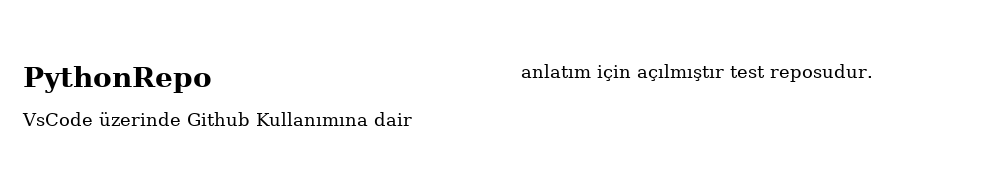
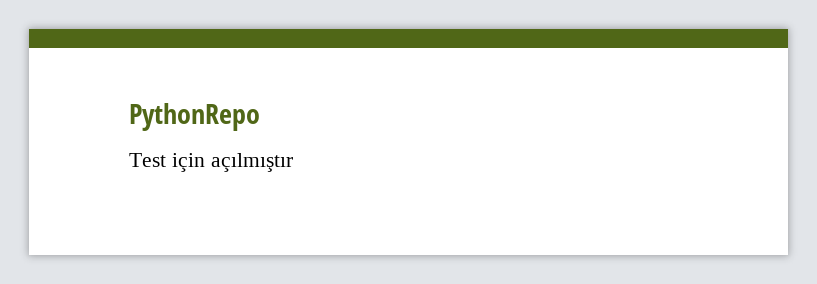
[22,112,412,126] [521,64,873,82] VsCode üzerinde Github Kullanımına dair anlatım için açılmıştır test reposudur. -> [129,153,293,172] Test için açılmıştır

